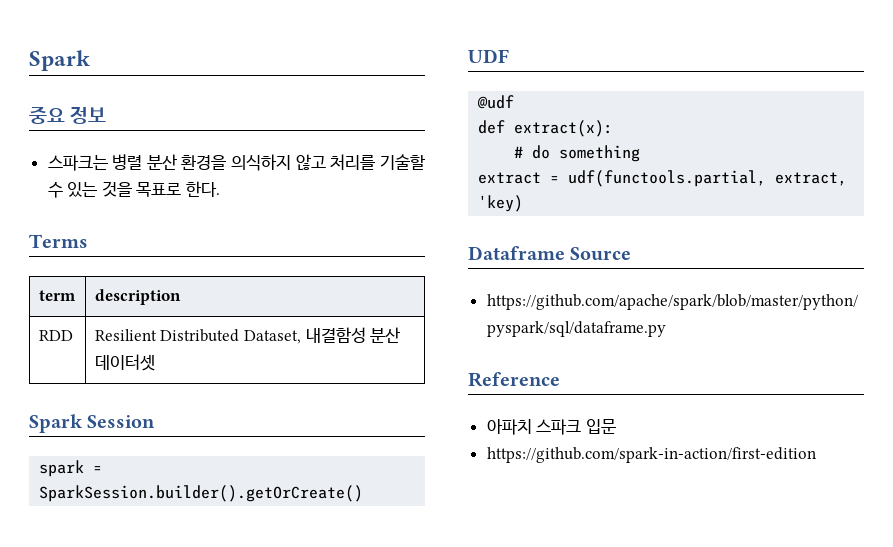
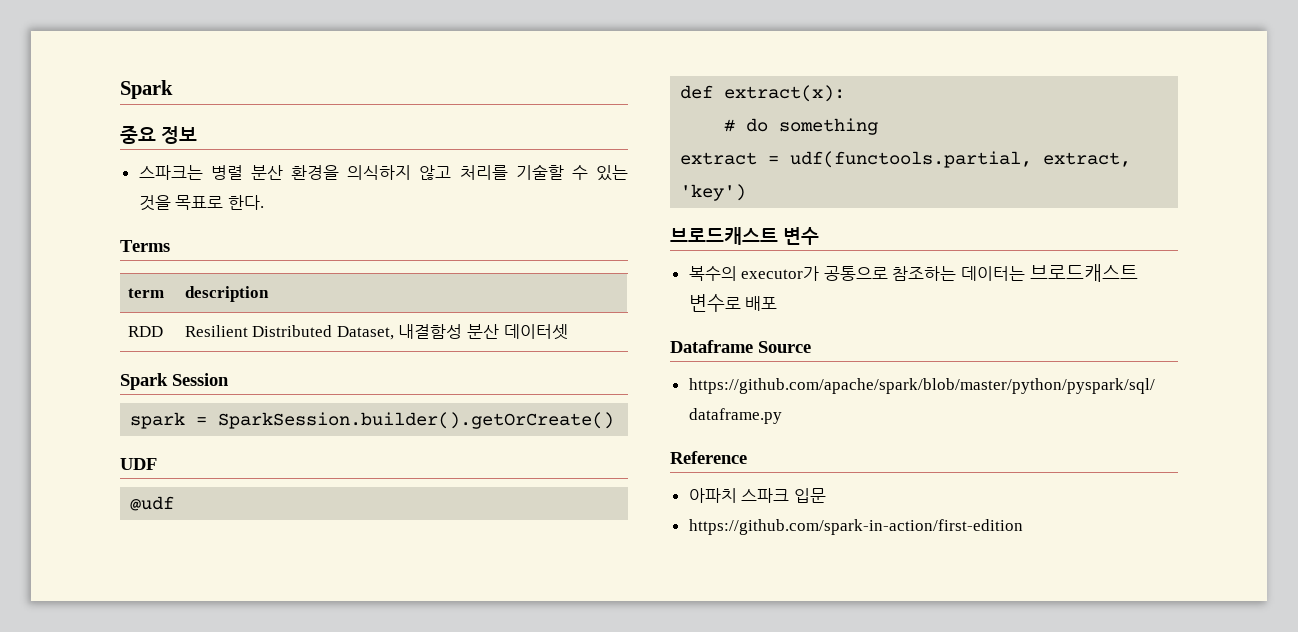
[478,195,524,212] 'key) -> [680,184,747,201] [670,227,819,245] [688,264,1138,282] [688,294,778,312] 'key') // 브로드캐스트 변수 // 복수의 executor가 공통으로 참조하는 데이터는 브로드캐스트 변수로 배포

